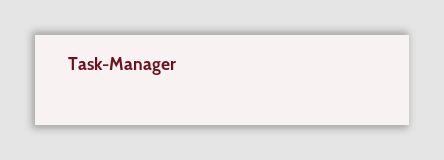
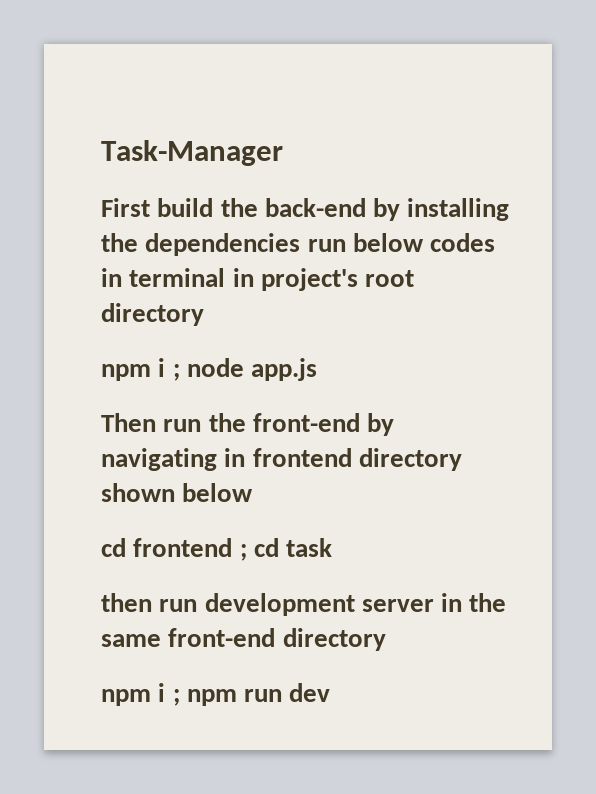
(176, 66) none -> [101,198,510,221] [101,233,496,256] [101,268,415,291] [101,303,204,326] [101,358,318,381] [101,413,395,436] [101,448,462,471] [101,483,254,502] [101,538,333,561] [101,593,507,616] [101,628,386,651] [101,683,331,706] // First build the back-end by installing the dependencies run below codes in terminal in project's root directory // npm i ; node app.js // Then run the front-end by navigating in frontend directory shown below // cd frontend ; cd task // then run development server in the same front-end directory // npm i ; npm run dev

